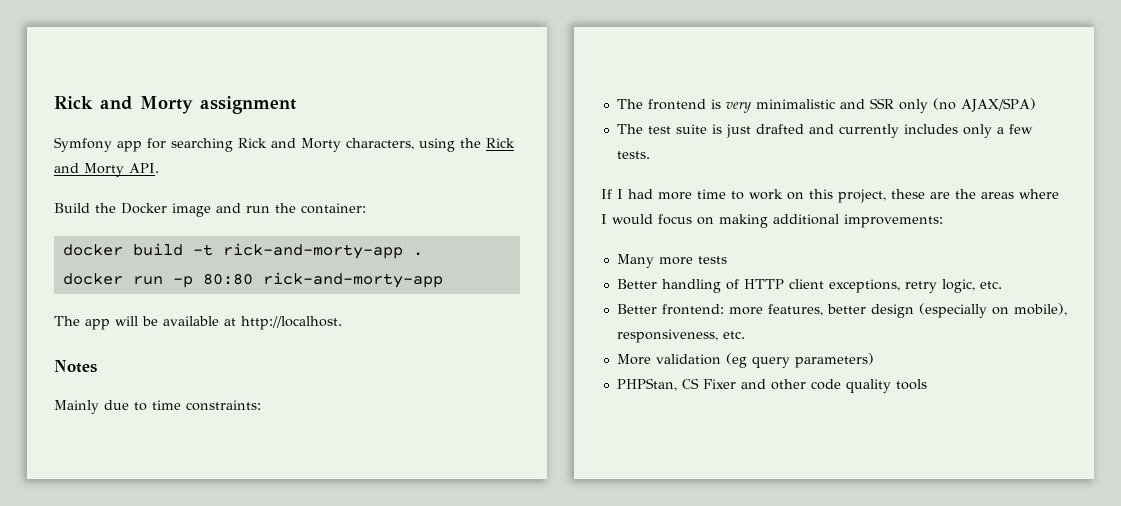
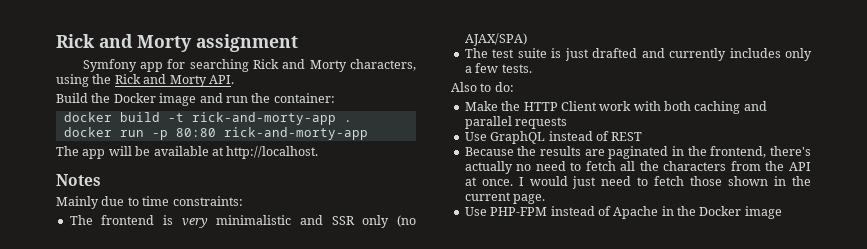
[601,189,1059,203] [601,214,943,228] [616,254,727,268] [616,279,1002,293] [616,303,1067,318] [616,329,745,343] [616,353,874,368] [616,378,927,393] If I had more time to work on this project, these are the areas where I would focus on making additional improvements: // Many more tests // Better handling of HTTP client exceptions, retry logic, etc. // Better frontend: more features, better design (especially on mobile), responsiveness, etc. // More validation (eg query parameters) // PHPStan, CS Fixer and other code quality tools -> [451,82,514,92] [464,101,767,114] [464,116,568,129] [464,131,643,144] [464,146,811,159] [464,161,811,174] [464,176,811,189] [464,192,546,204] [464,206,782,219] Also to do: // Make the HTTP Client work with both caching and parallel requests // Use GraphQL instead of REST // Because the results are paginated in the frontend, there's actually no need to fetch all the characters from the API at once. I would just need to fetch those shown in the current page. // Use PHP-FPM instead of Apache in the Docker image

